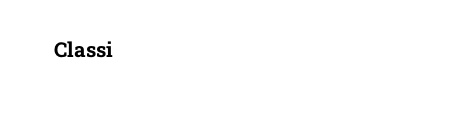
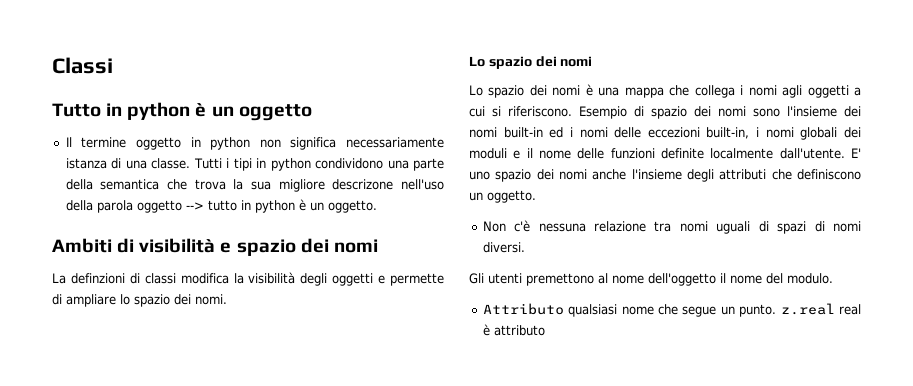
(113, 49) none -> [52,102,312,121] [65,137,444,150] [65,158,445,171] [65,179,444,192] [65,199,377,213] [52,238,378,256] [52,272,444,286] [52,294,227,307] [469,56,593,69] [469,84,861,98] [469,106,861,119] [469,127,861,140] [469,148,861,159] [469,169,861,182] [469,190,536,203] [482,220,861,234] [482,242,525,253] [469,273,833,286] [482,303,861,317] [482,324,545,336] // Tutto in python è un oggetto // Il termine oggetto in python non significa necessariamente istanza di una classe. Tutti i tipi in python condividono una parte della semantica che trova la sua migliore descrizone nell'uso della parola oggetto --> tutto in python è un oggetto. // Ambiti di visibilità e spazio dei nomi // La definzioni di classi modifica la visibilità degli oggetti e permette di ampliare lo spazio dei nomi. // Lo spazio dei nomi // Lo spazio dei nomi è una mappa che collega i nomi agli oggetti a cui si riferiscono. Esempio di spazio dei nomi sono l'insieme dei nomi built-in ed i nomi delle eccezioni built-in, i nomi globali dei moduli e il nome delle funzioni definite localmente dall'utente. E' uno spazio dei nomi anche l'insieme degli attributi che definiscono un oggetto. // Non c'è nessuna relazione tra nomi uguali di spazi di nomi diversi. // Gli utenti premettono al nome dell'oggetto il nome del modulo. // Attributo qualsiasi nome che segue un punto. z.real real è attributo

